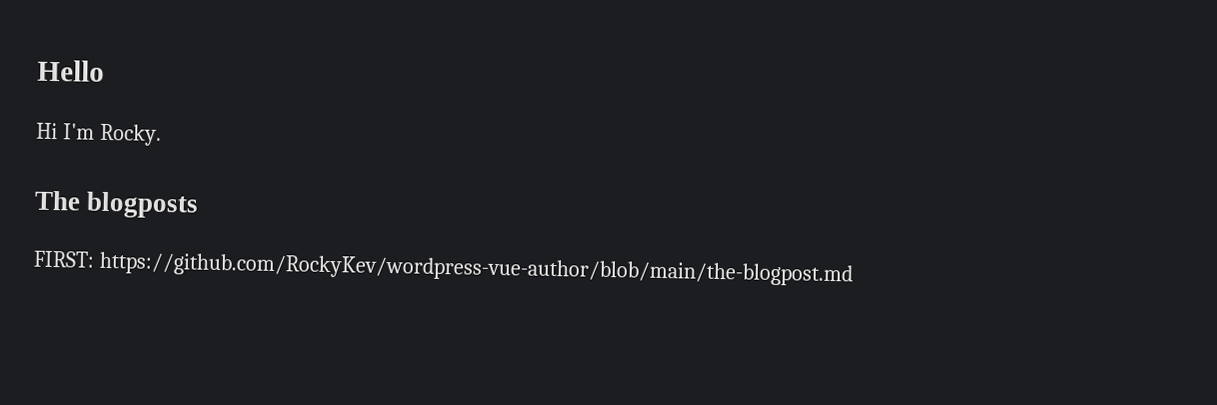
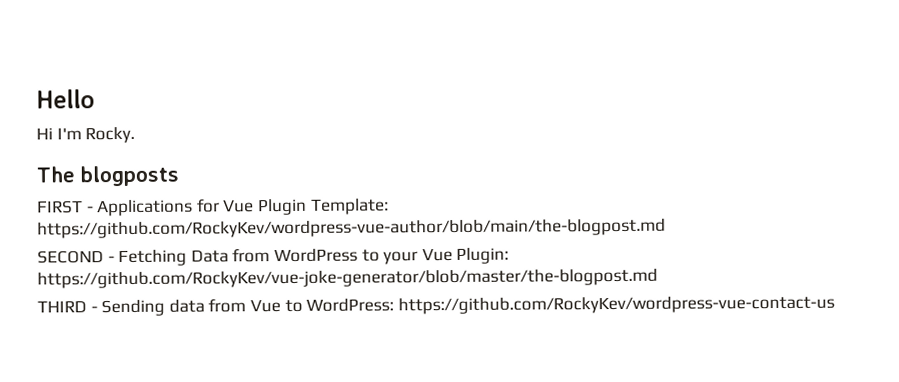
[33,250,853,287] FIRST: https://github.com/RockyKev/wordpress-vue-author/blob/main/the-blogpost.md -> [37,198,389,217] [37,218,666,239] [37,247,510,267] [37,268,658,289] [37,295,835,317] FIRST - Applications for Vue Plugin Template: https://github.com/RockyKev/wordpress-vue-author/blob/main/the-blogpost.md // SECOND - Fetching Data from WordPress to your Vue Plugin: https://github.com/RockyKev/vue-joke-generator/blob/master/the-blogpost.md // THIRD - Sending data from Vue to WordPress: https://github.com/RockyKev/wordpress-vue-contact-us

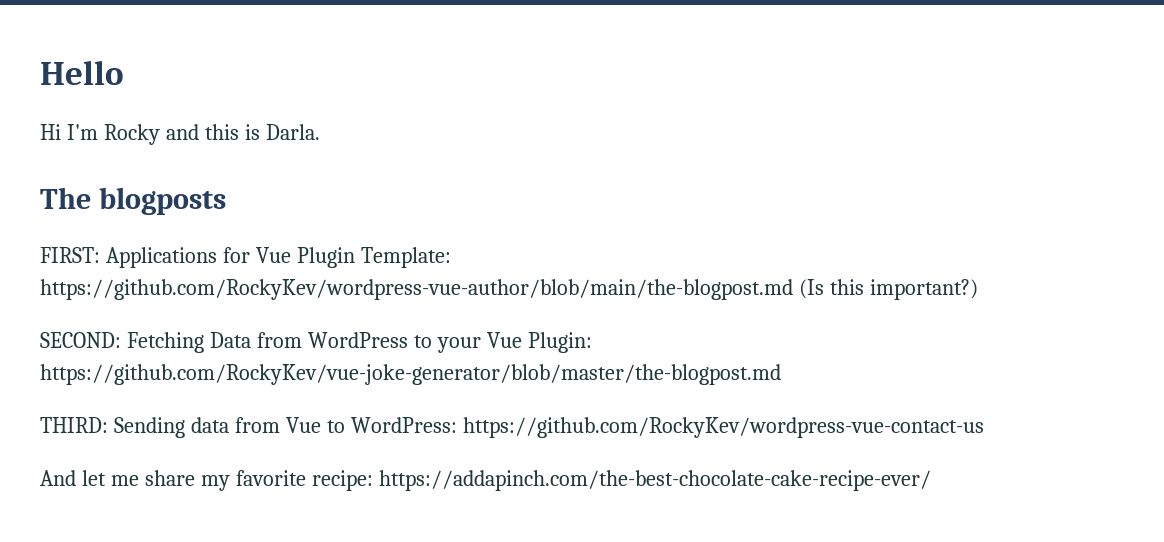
[85,126,136,144] Rocky. -> [103,124,320,145] Rocky and this is Darla.
[37,200,94,214] FIRST - -> [40,247,100,263] FIRST:
[37,250,115,264] // SECOND - -> [798,279,978,300] [40,332,121,348] (Is this important?) // SECOND:
[37,300,98,313] THIRD - -> [40,417,108,433] THIRD:
(835, 305) none -> [40,470,931,491] // And let me share my favorite recipe: https://addapinch.com/the-best-chocolate-cake-recipe-ever/

